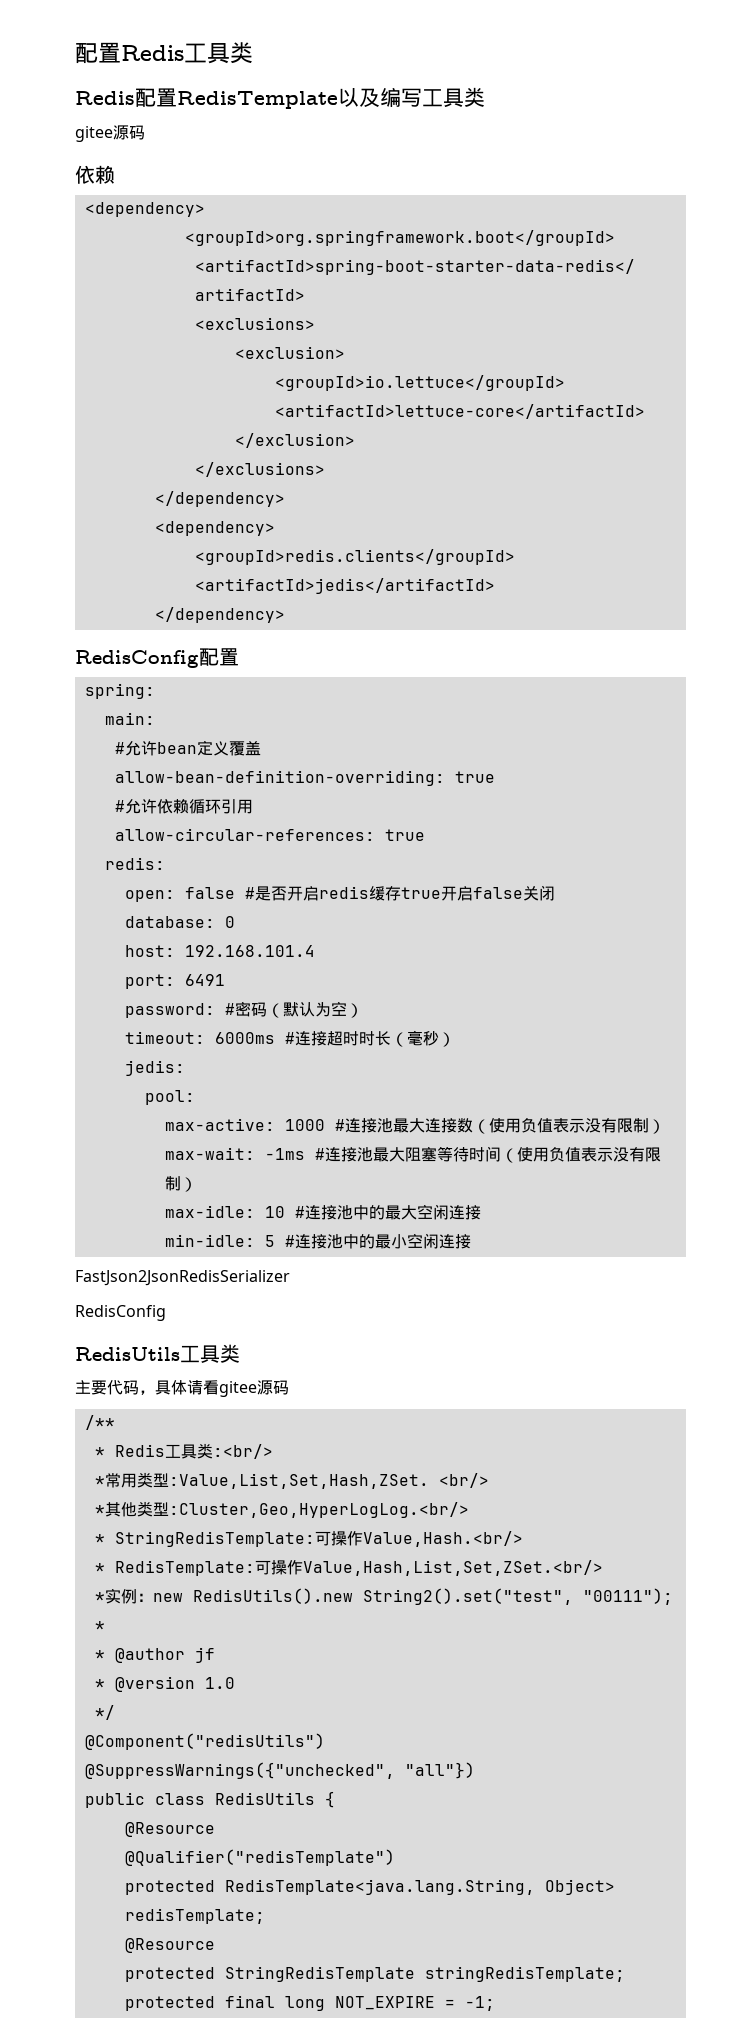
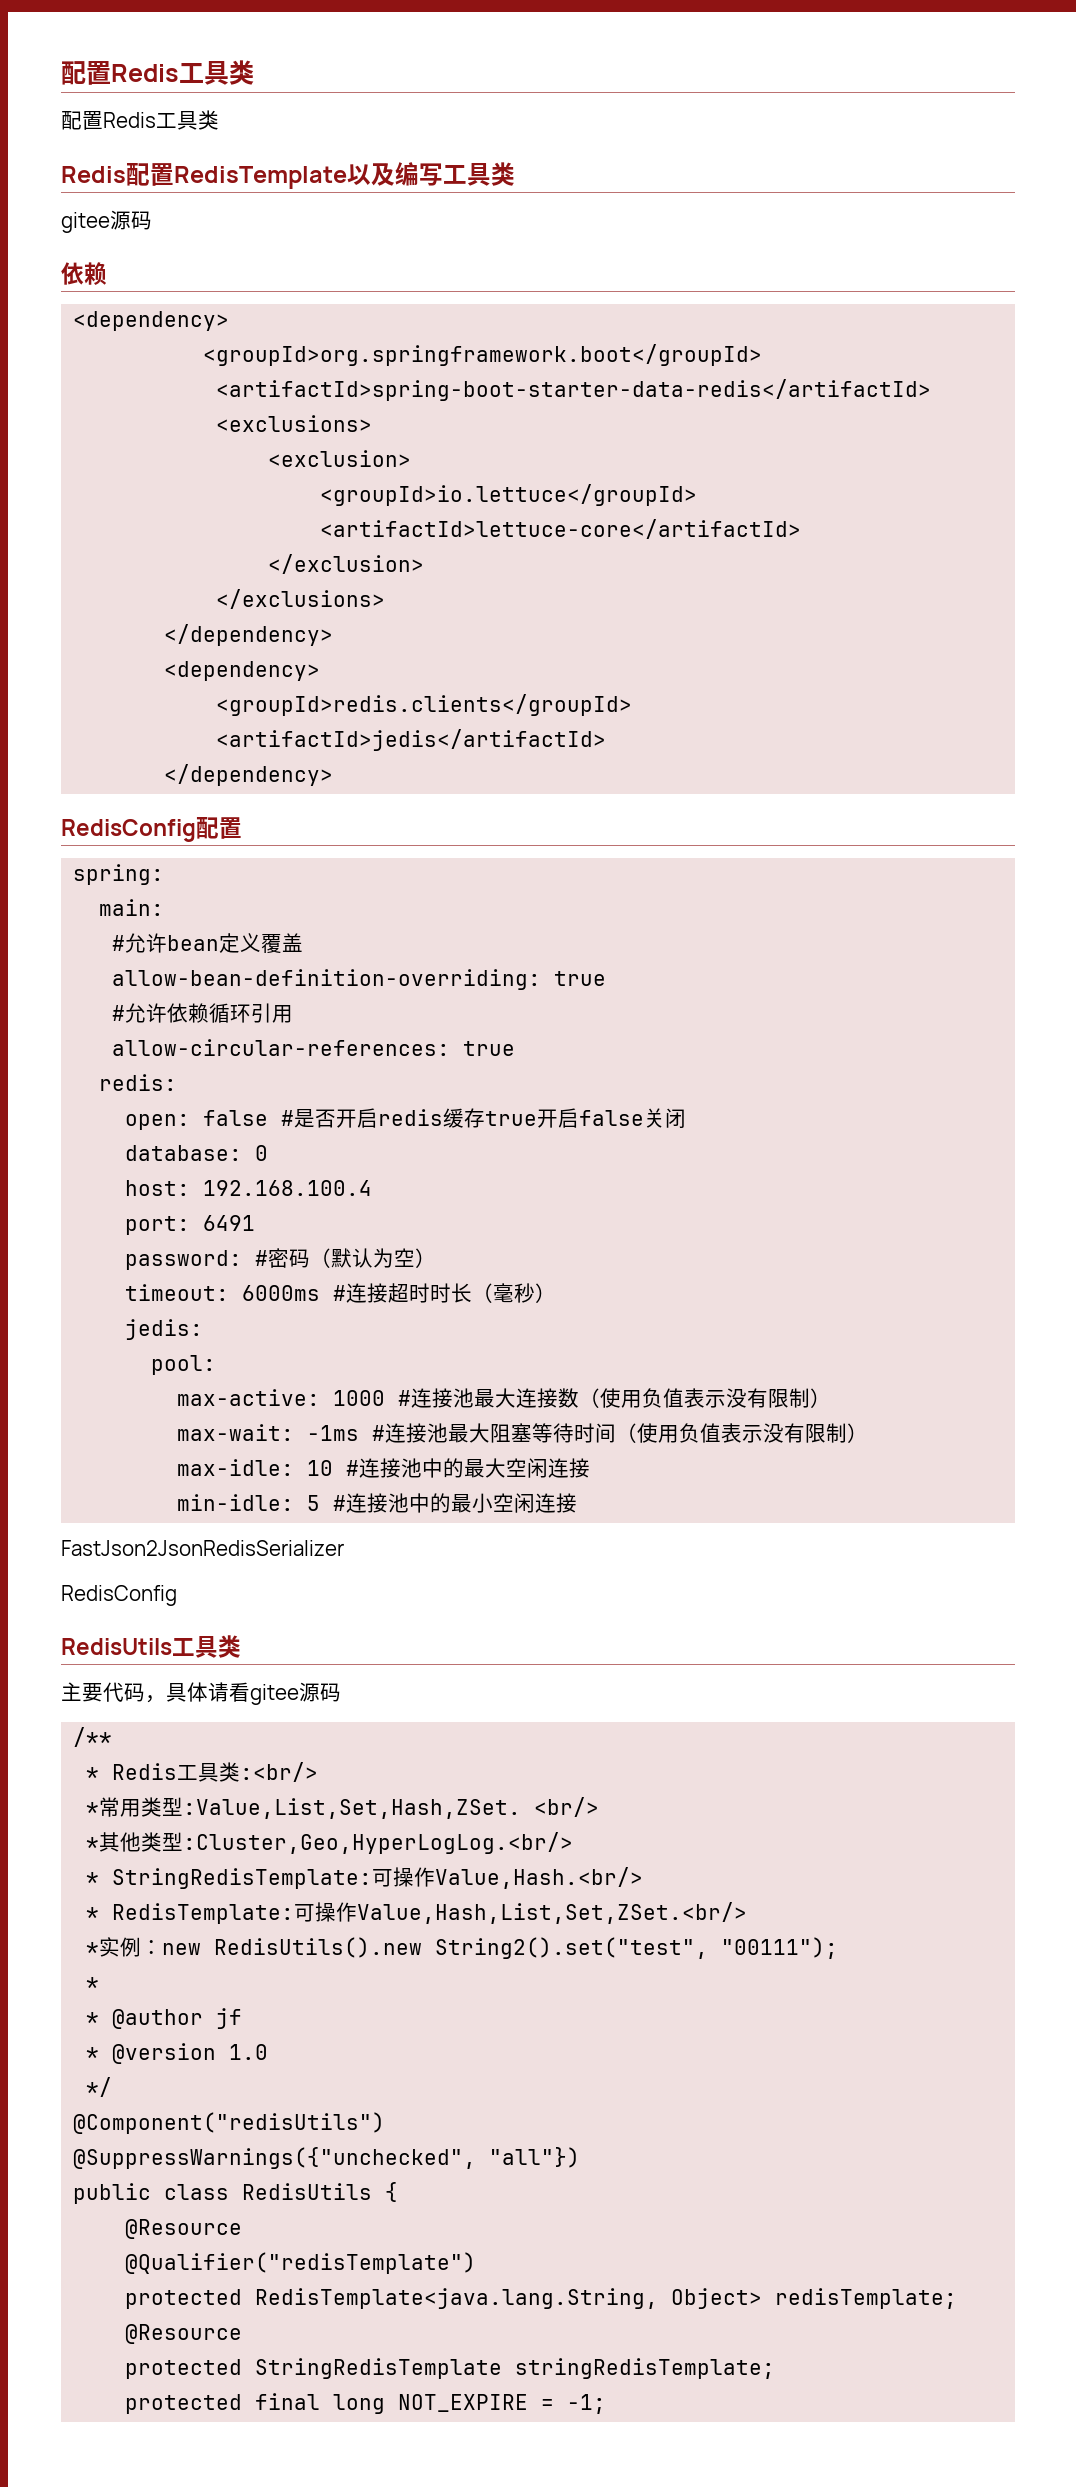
[75,42,253,64] 配置Redis工具类 -> [61,60,254,85] [61,110,219,130] 配置Redis工具类 // 配置Redis工具类
[184,945,315,957] 192.168.101.4 -> [203,1180,373,1196] 192.168.100.4

